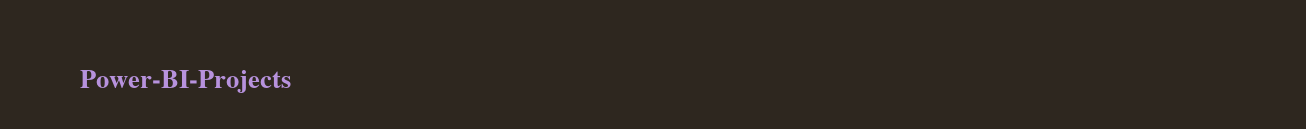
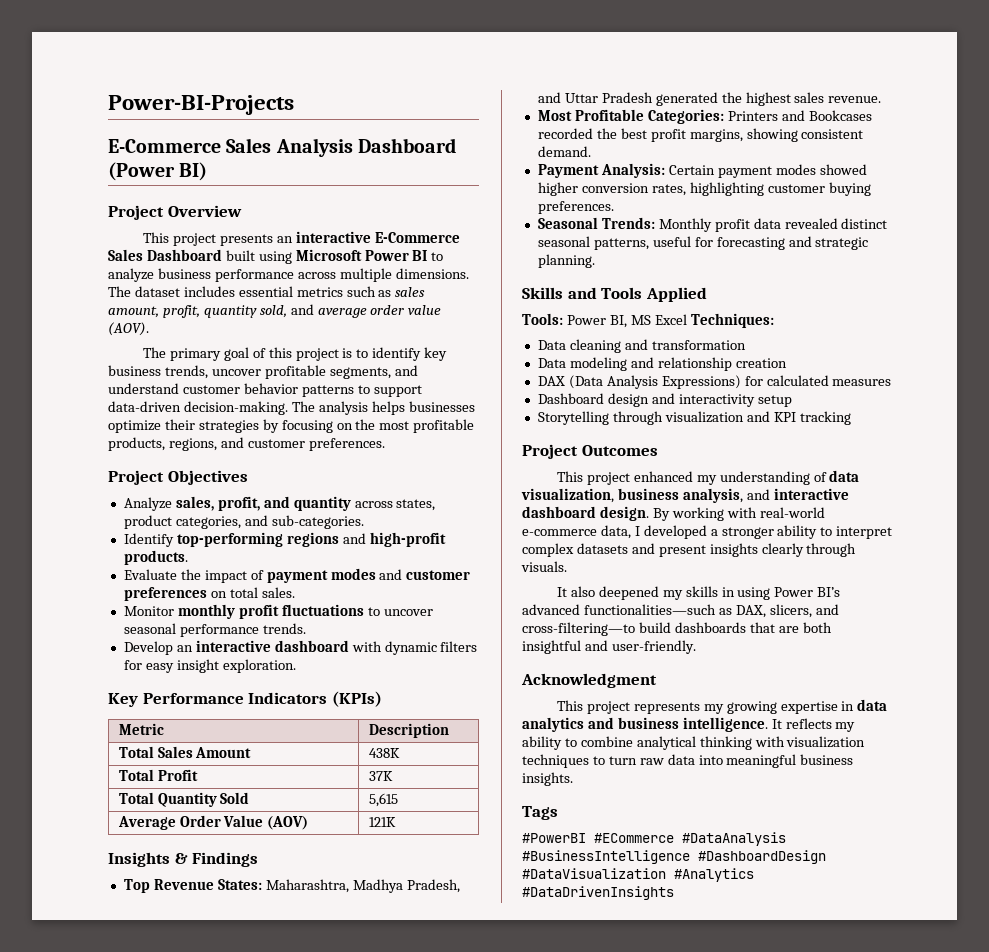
(291, 81) none -> [108,138,456,157] [108,162,208,181] [108,205,242,220] [142,231,460,246] [108,249,444,264] [108,268,469,282] [108,286,426,297] [108,304,442,318] [108,322,149,336] [142,347,448,361] [108,365,418,379] [108,383,422,397] [108,401,475,415] [108,419,475,433] [108,437,385,451] [108,470,248,485] [123,496,436,511] [123,515,364,529] [123,532,446,547] [123,550,188,565] [123,568,471,583] [123,587,295,601] [123,604,433,619] [123,623,306,637] [123,640,478,655] [123,659,296,673] [108,691,382,707] [118,723,164,735] [368,723,449,738] [118,746,252,758] [368,748,400,758] [118,769,198,781] [368,771,393,781] [118,792,250,807] [368,793,398,807] [117,815,309,830] [368,817,396,827] [108,852,259,867] [123,879,460,893] [537,92,882,106] [537,109,872,124] [537,128,864,142] [537,146,591,157] [537,163,867,178] [537,182,871,196] [537,201,614,214] [537,217,888,232] [537,236,869,250] [537,254,595,268] [522,287,707,302] [522,313,774,328] [537,339,746,353] [537,357,787,371] [537,375,892,389] [537,393,792,407] [537,411,851,425] [522,444,658,459] [556,470,860,485] [521,488,849,503] [522,506,825,521] [522,525,893,539] [522,543,857,557] [521,561,567,572] [556,586,841,600] [522,604,839,618] [522,622,832,636] [522,640,696,654] [521,673,657,688] [556,699,888,714] [522,717,856,732] [522,736,866,750] [522,754,854,768] [522,772,573,786] [522,806,558,820] [522,832,786,846] [522,850,826,864] [522,868,754,882] [522,886,674,900] // E-Commerce Sales Analysis Dashboard (Power BI) // Project Overview // This project presents an interactive E-Commerce Sales Dashboard built using Microsoft Power BI to analyze business performance across multiple dimensions. The dataset includes essential metrics such as sales amount, profit, quantity sold, and average order value (AOV). // The primary goal of this project is to identify key business trends, uncover profitable segments, and understand customer behavior patterns to support data-driven decision-making. The analysis helps businesses optimize their strategies by focusing on the most profitable products, regions, and customer preferences. // Project Objectives // Analyze sales, profit, and quantity across states, product categories, and sub-categories. // Identify top-performing regions and high-profit products. // Evaluate the impact of payment modes and customer preferences on total sales. // Monitor monthly profit fluctuations to uncover seasonal performance trends. // Develop an interactive dashboard with dynamic filters for easy insight exploration. // Key Performance Indicators (KPIs) // Metric | Description // Total Sales Amount | 438K // Total Profit | 37K // Total Quantity Sold | 5,615 // Average Order Value (AOV) | 121K // Insights & Findings // Top Revenue States: Maharashtra, Madhya Pradesh, and Uttar Pradesh generated the highest sales revenue. // Most Profitable Categories: Printers and Bookcases recorded the best profit margins, showing consistent demand. // Payment Analysis: Certain payment modes showed higher conversion rates, highlighting customer buying preferences. // Seasonal Trends: Monthly profit data revealed distinct seasonal patterns, useful for forecasting and strategic planning. // Skills and Tools Applied // Tools: Power BI, MS Excel Techniques: // Data cleaning and transformation // Data modeling and relationship creation // DAX (Data Analysis Expressions) for calculated measures // Dashboard design and interactivity setup // Storytelling through visualization and KPI tracking // Project Outcomes // This project enhanced my understanding of data visualization, business analysis, and interactive dashboard design. By working with real-world e-commerce data, I developed a stronger ability to interpret complex datasets and present insights clearly through visuals. // It also deepened my skills in using Power BI’s advanced functionalities—such as DAX, slicers, and cross-filtering—to build dashboards that are both insightful and user-friendly. // Acknowledgment // This project represents my growing expertise in data analytics and business intelligence. It reflects my ability to combine analytical thinking with visualization techniques to turn raw data into meaningful business insights. // Tags // #PowerBI #ECommerce #DataAnalysis #BusinessIntelligence #DashboardDesign #DataVisualization #Analytics #DataDrivenInsights

